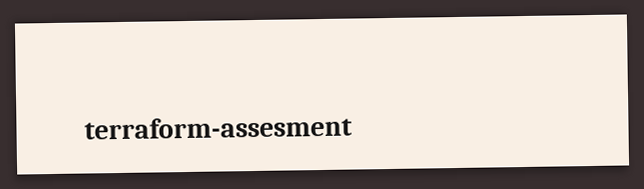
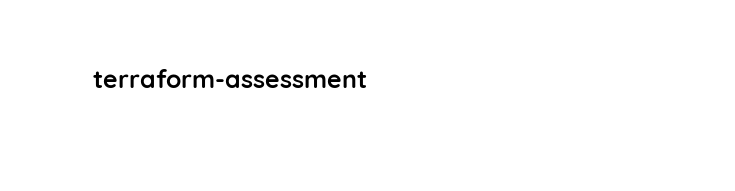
[84,115,353,140] terraform-assesment -> [93,69,367,88] terraform-assessment

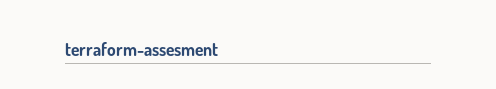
[93,69,367,88] terraform-assessment -> [65,42,218,56] terraform-assesment

